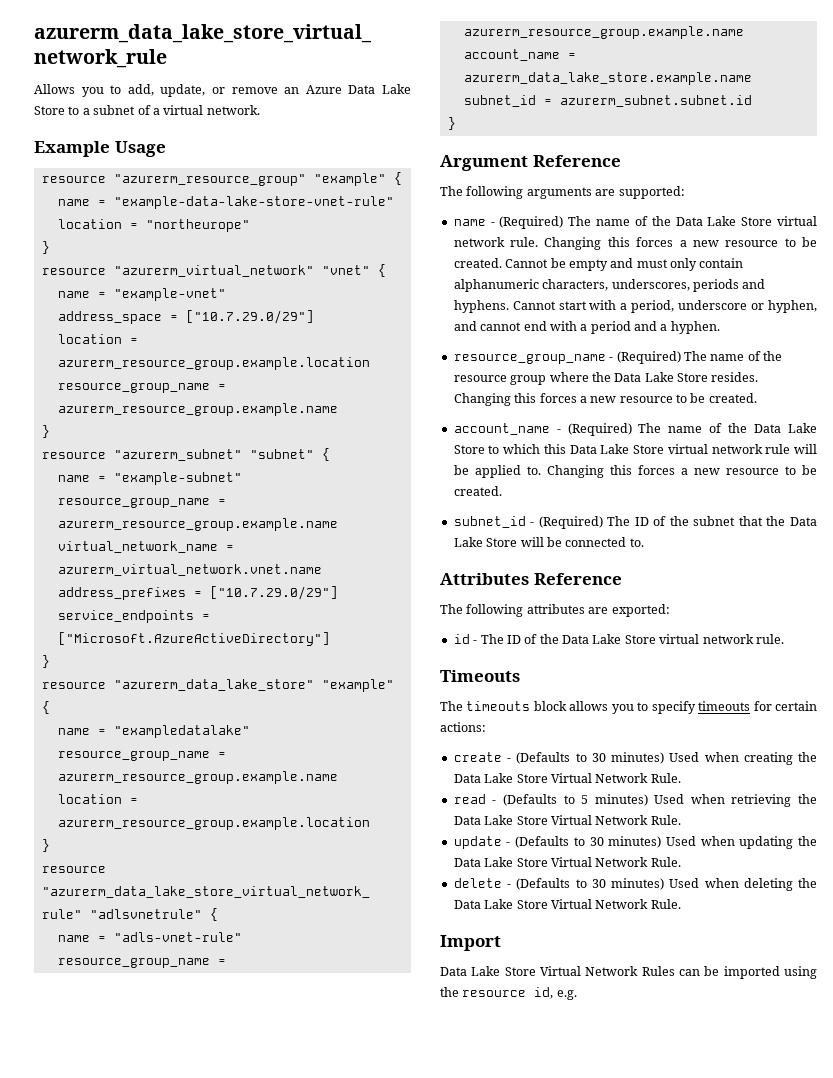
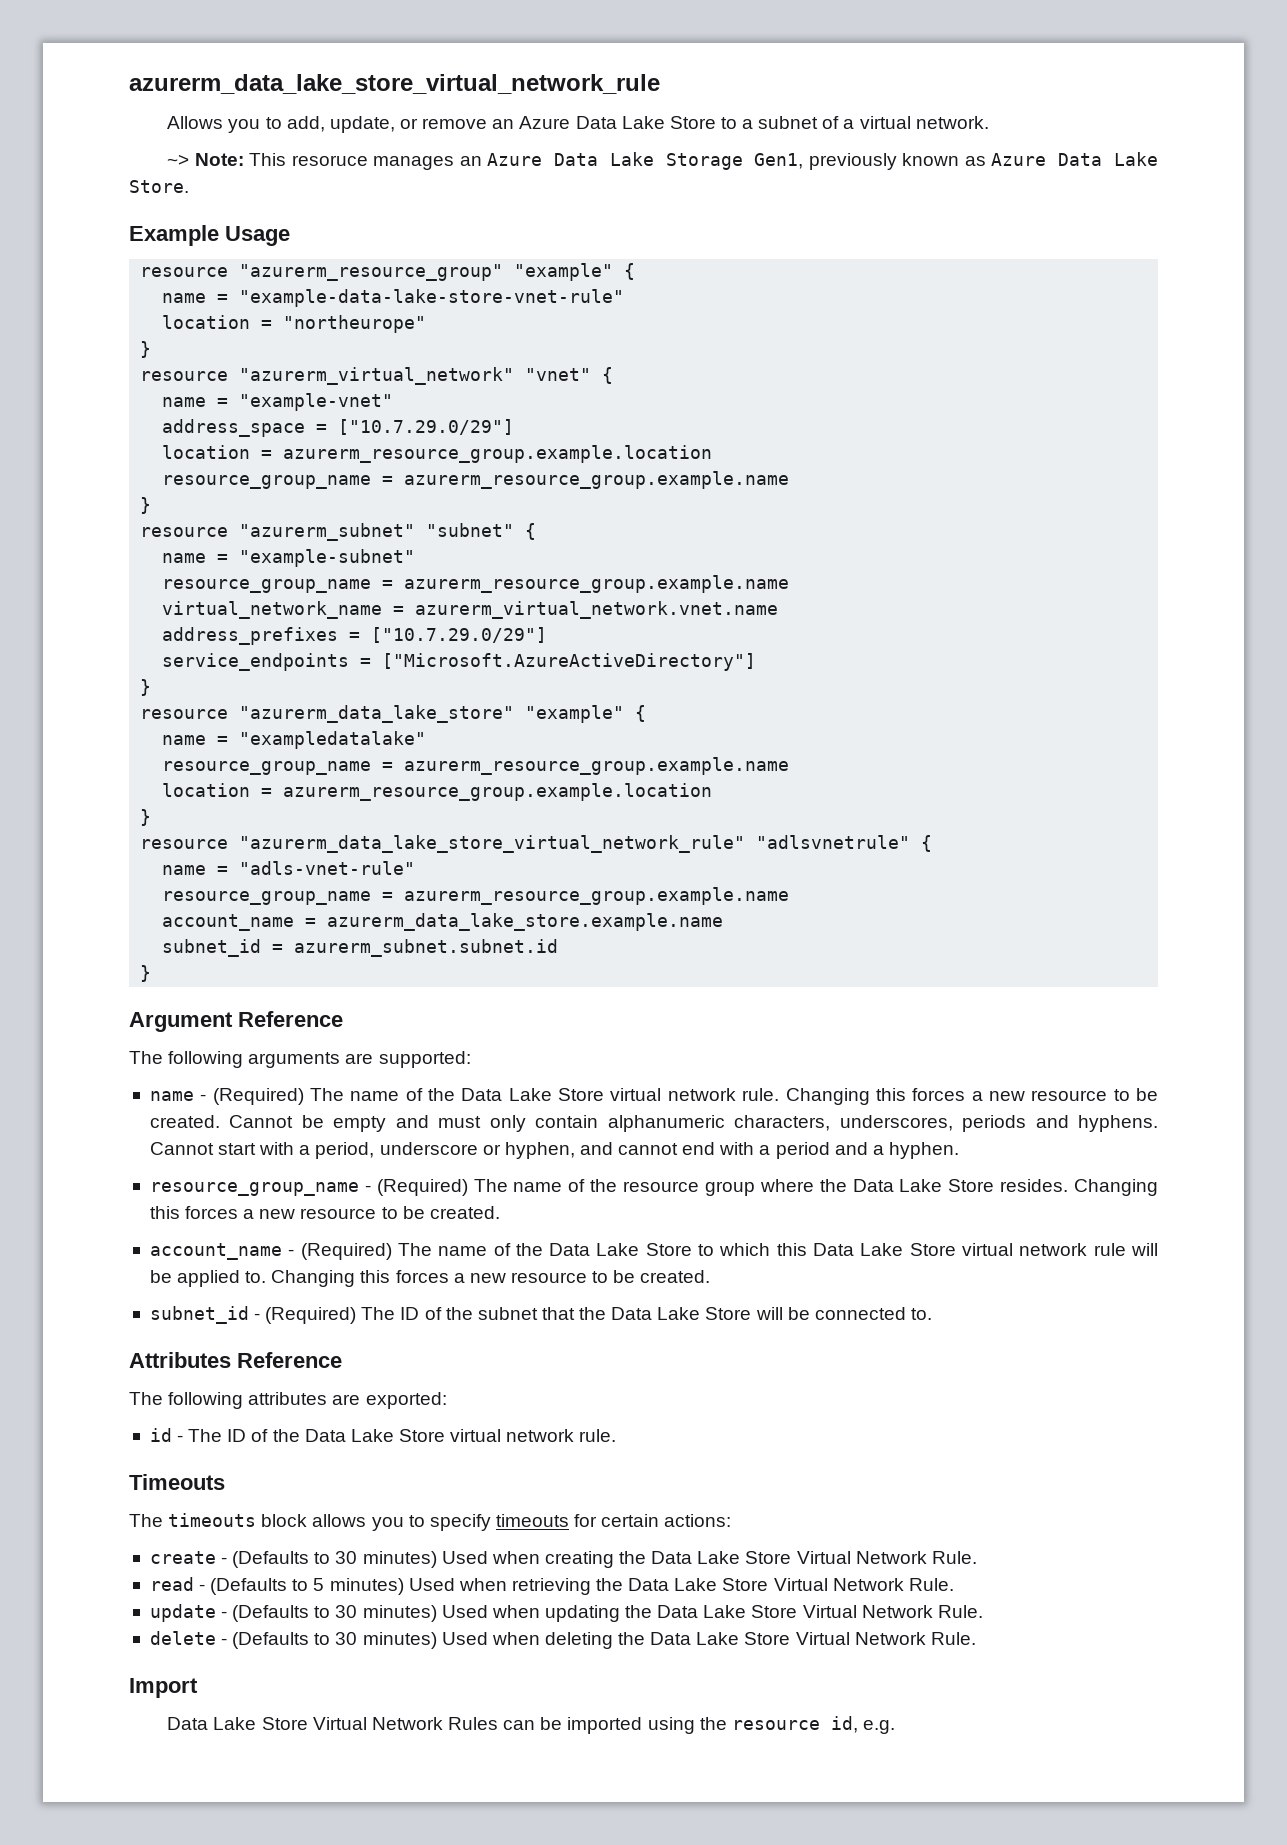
(260, 110) none -> [167,152,1158,170] [129,180,189,193] // ~> Note: This resoruce manages an Azure Data Lake Storage Gen1, previously known as Azure Data Lake Store.

